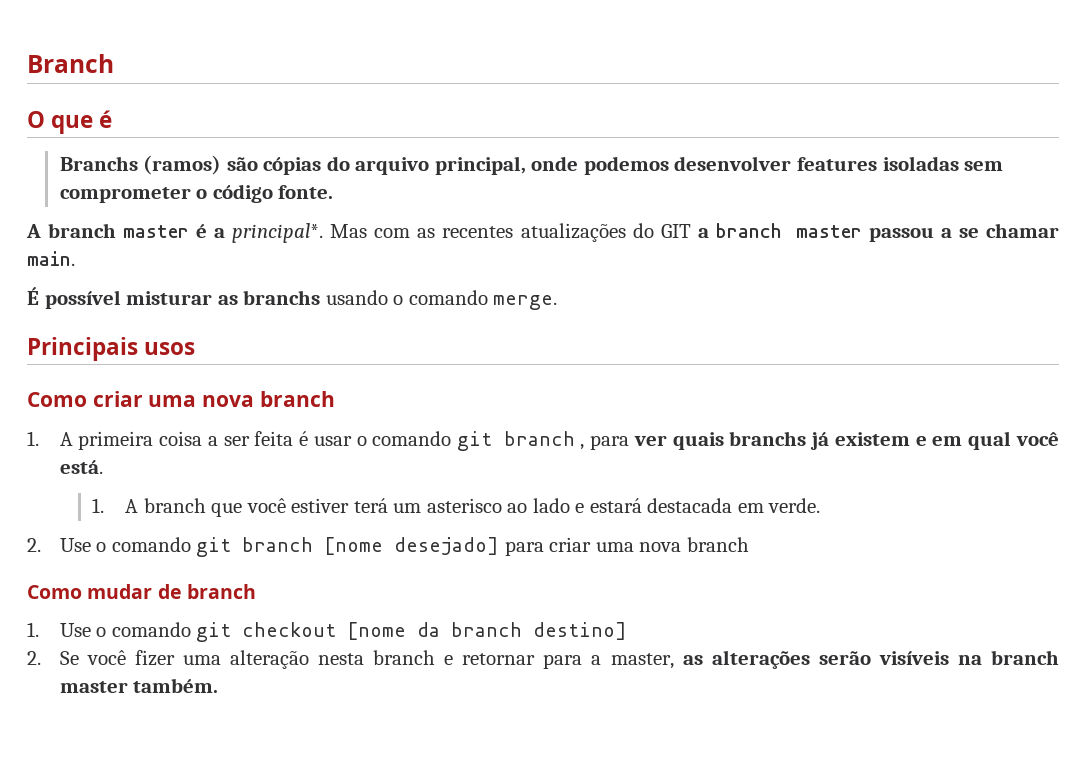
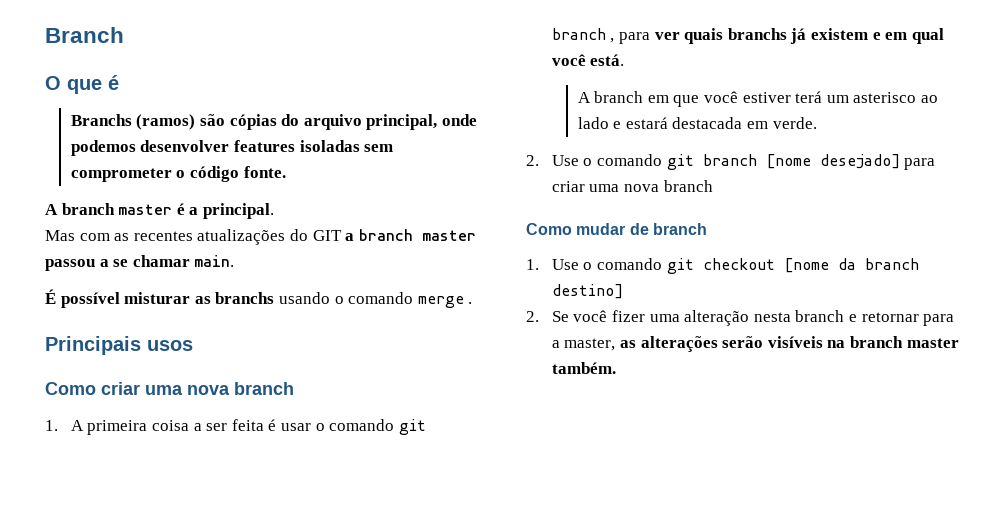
[232,223,324,243] principal*. -> [202,203,274,219] principal. //
[493,295,558,310] merge. -> [417,296,473,308] merge .
[92,498,206,513] 1. A branch -> [577,91,669,103] A branch em

